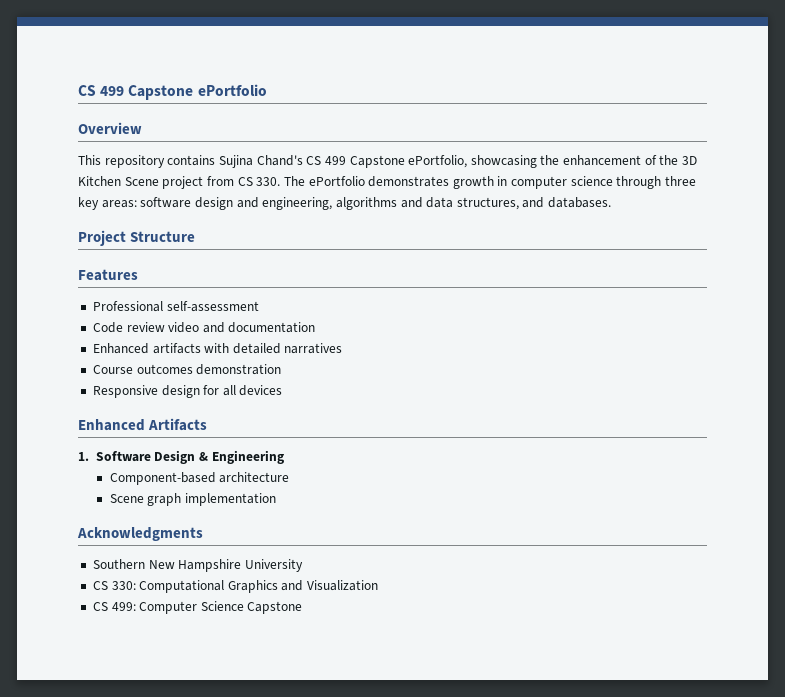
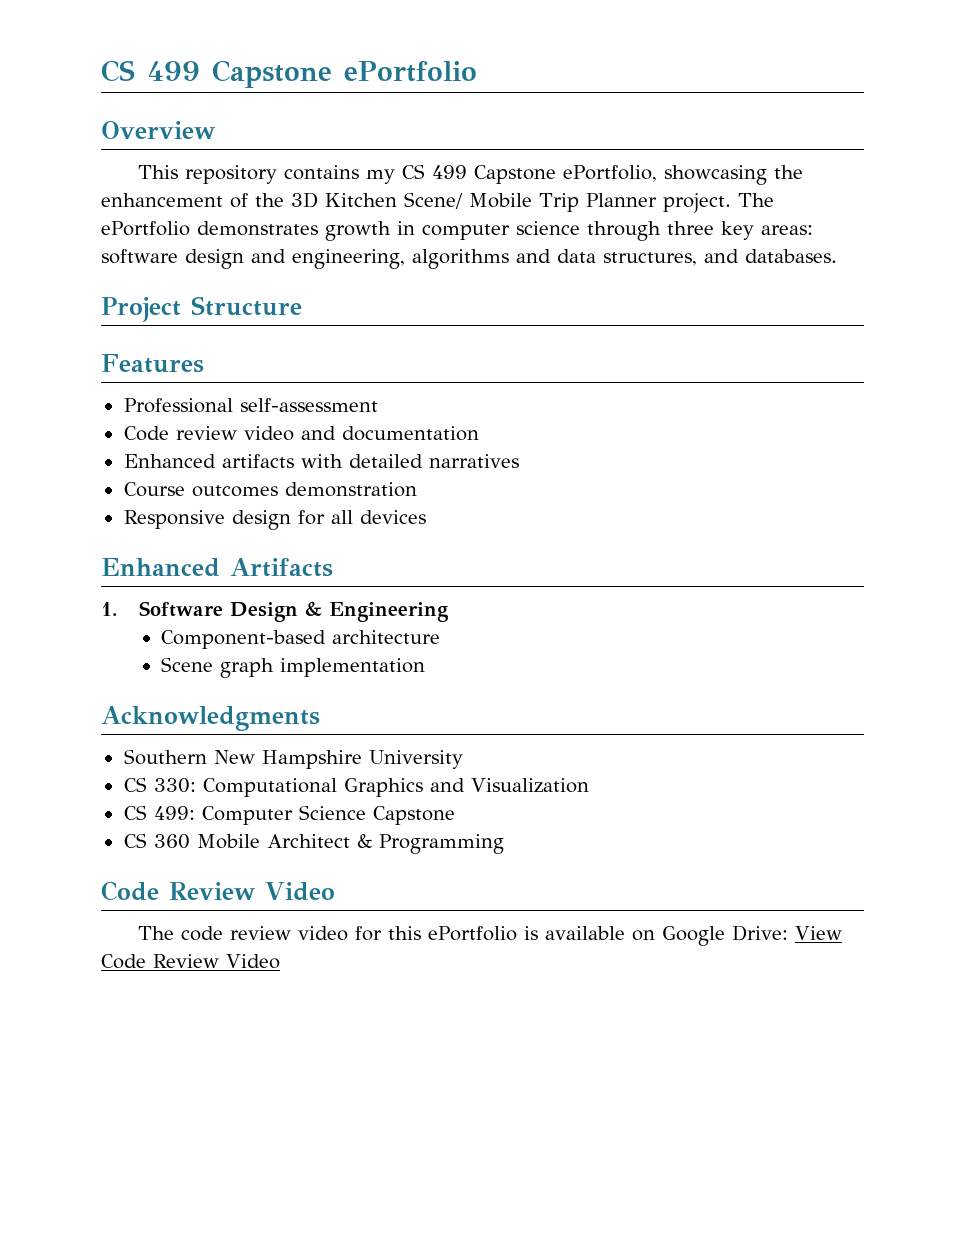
[218,155,303,168] Sujina Chand's -> [365,169,395,184] my
[124,176,281,189] Scene project from CS 330. -> [404,192,731,213] Scene/ Mobile Trip Planner project.
(303, 607) none -> [123,833,504,854] [101,881,335,901] [137,925,842,946] [101,954,280,969] // CS 360 Mobile Architect & Programming // Code Review Video // The code review video for this ePortfolio is available on Google Drive: View Code Review Video

